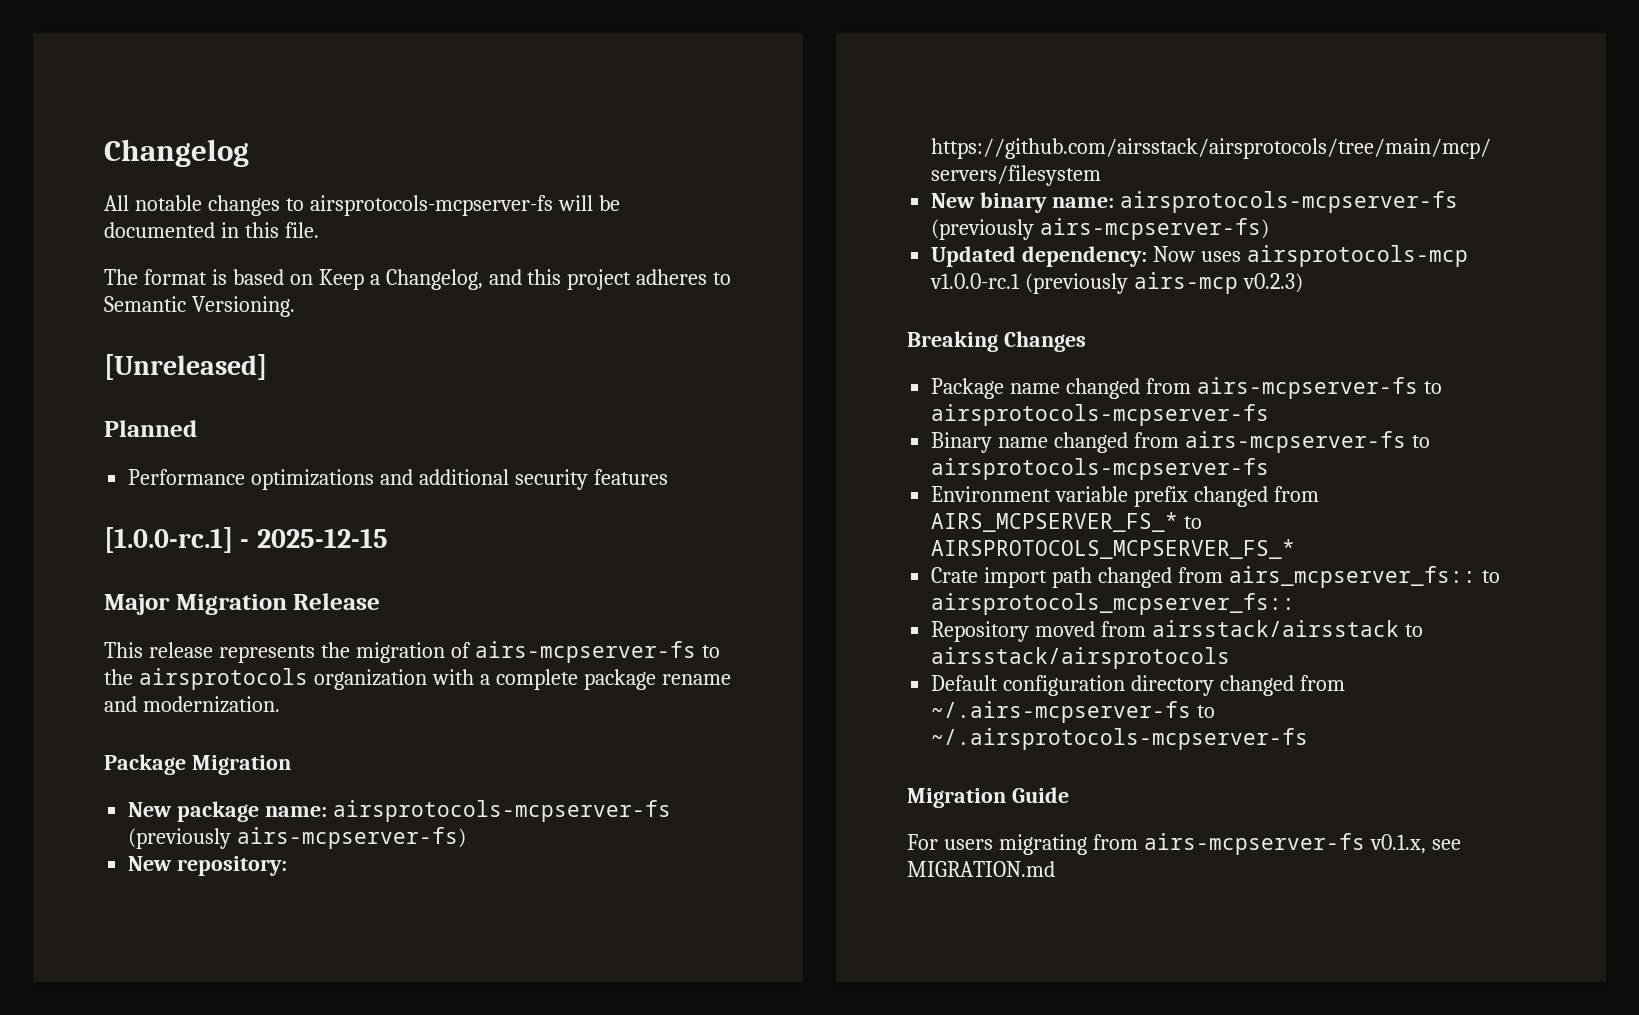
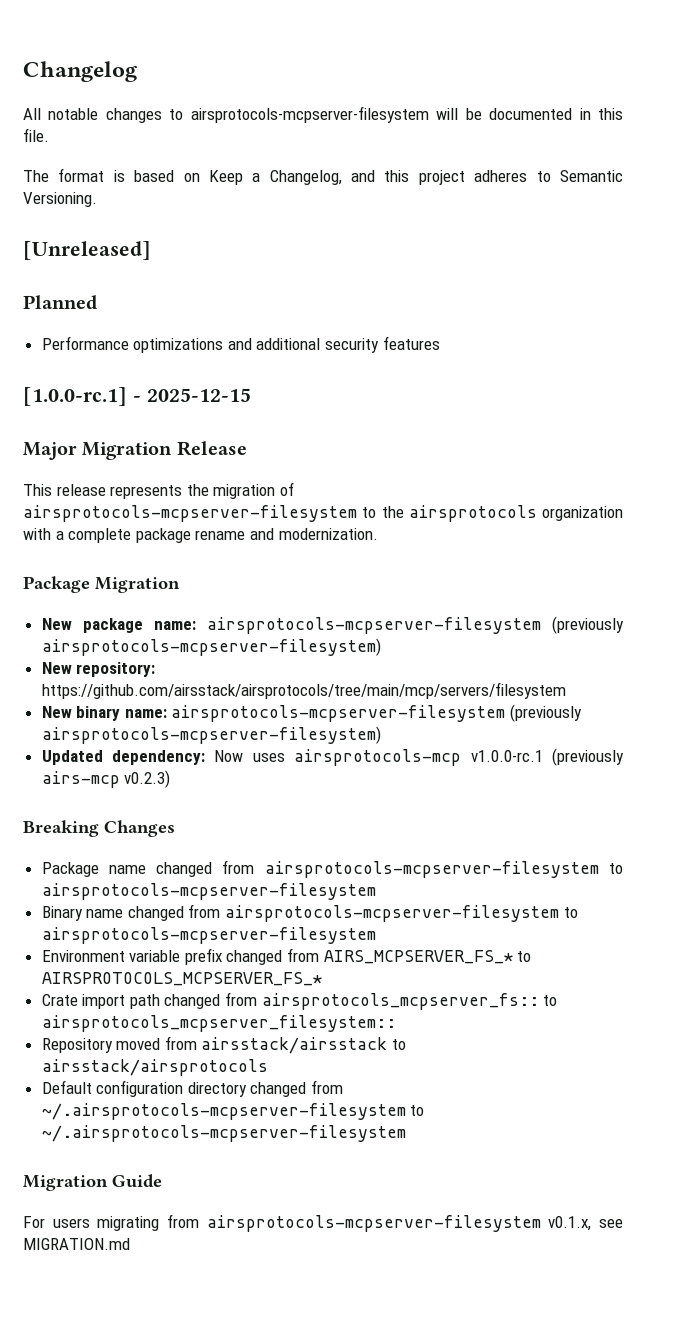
[309,195,553,216] airsprotocols-mcpserver-fs -> [190,106,429,123] airsprotocols-mcpserver-filesystem
[474,641,696,663] airs-mcpserver-fs -> [23,505,357,522] airsprotocols-mcpserver-filesystem
[333,800,672,822] [128,827,467,849] airsprotocols-mcpserver-fs (previously airs-mcpserver-fs) -> [206,616,624,634] [41,638,381,656] airsprotocols-mcpserver-filesystem (previously airsprotocols-mcpserver-filesystem)
[1120,191,1459,213] [931,218,1270,240] airsprotocols-mcpserver-fs (previously airs-mcpserver-fs) -> [171,704,583,722] [41,726,381,744] airsprotocols-mcpserver-filesystem (previously airsprotocols-mcpserver-filesystem)
[1196,377,1442,399] [931,404,1270,426] airs-mcpserver-fs to airsprotocols-mcpserver-fs -> [264,861,623,878] [41,883,376,900] airsprotocols-mcpserver-filesystem to airsprotocols-mcpserver-filesystem
[1184,431,1430,453] [931,458,1270,480] airs-mcpserver-fs to airsprotocols-mcpserver-fs -> [225,905,578,922] [41,927,376,944] airsprotocols-mcpserver-filesystem to airsprotocols-mcpserver-filesystem
[1228,566,1500,588] [931,593,1296,615] airs_mcpserver_fs:: to airsprotocols_mcpserver_fs:: -> [261,993,558,1010] [41,1015,396,1032] airsprotocols_mcpserver_fs:: to airsprotocols_mcpserver_filesystem::
[931,701,1216,723] [931,728,1309,750] ~/.airs-mcpserver-fs to ~/.airsprotocols-mcpserver-fs -> [41,1103,425,1120] [41,1125,406,1142] ~/.airsprotocols-mcpserver-filesystem to ~/.airsprotocols-mcpserver-filesystem
[1143,833,1365,855] airs-mcpserver-fs -> [206,1215,541,1232] airsprotocols-mcpserver-filesystem

